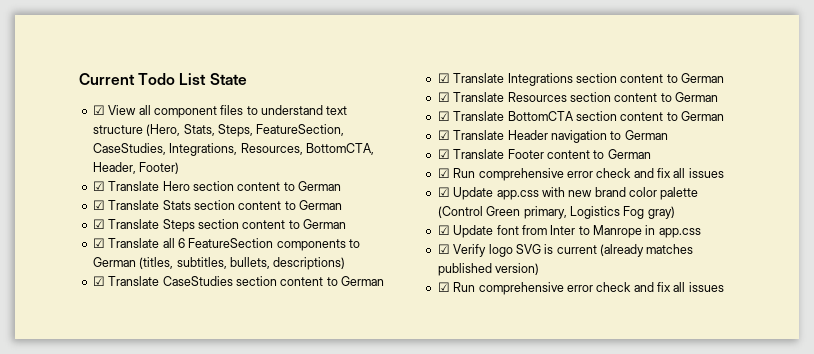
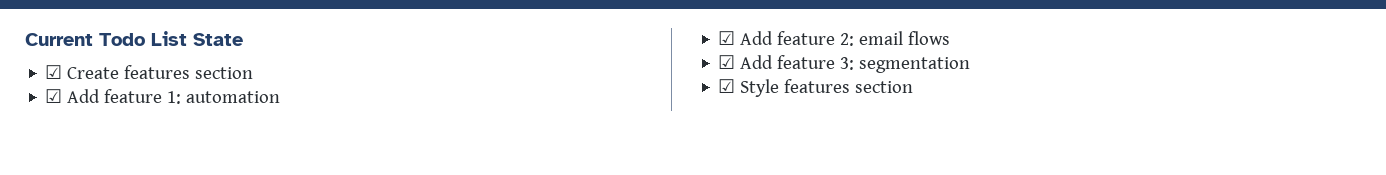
[108,105,348,118] [92,124,345,137] [92,143,374,156] [92,162,180,174] [92,181,341,191] [92,200,342,210] [92,219,346,232] [92,238,360,251] [92,257,346,270] [92,276,384,286] [437,73,724,86] [437,92,718,102] [437,111,724,121] [437,130,668,143] [437,149,651,159] [437,168,724,181] [437,187,699,200] [437,206,675,219] [437,225,701,238] [437,244,694,257] [437,263,540,276] [437,282,724,295] View all component files to understand text structure (Hero, Stats, Steps, FeatureSection, CaseStudies, Integrations, Resources, BottomCTA, Header, Footer) // ☑ Translate Hero section content to German // ☑ Translate Stats section content to German // ☑ Translate Steps section content to German // ☑ Translate all 6 FeatureSection components to German (titles, subtitles, bullets, descriptions) // ☑ Translate CaseStudies section content to German // ☑ Translate Integrations section content to German // ☑ Translate Resources section content to German // ☑ Translate BottomCTA section content to German // ☑ Translate Header navigation to German // ☑ Translate Footer content to German // ☑ Run comprehensive error check and fix all issues // ☑ Update app.css with new brand color palette (Control Green primary, Logistics Fog gray) // ☑ Update font from Inter to Manrope in app.css // ☑ Verify logo SVG is current (already matches published version) // ☑ Run comprehensive error check and fix all issues -> [67,65,254,79] [45,89,281,104] [718,31,951,46] [718,55,971,73] [718,79,914,97] Create features section // ☑ Add feature 1: automation // ☑ Add feature 2: email flows // ☑ Add feature 3: segmentation // ☑ Style features section

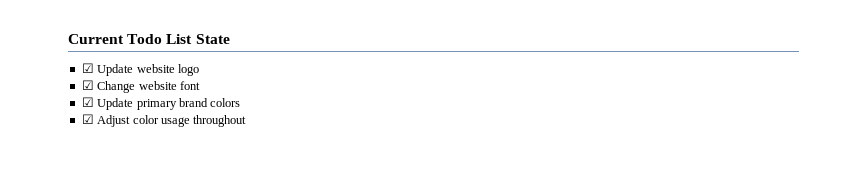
[67,65,254,79] [45,89,281,104] [718,31,951,46] [718,55,971,73] [718,79,914,97] Create features section // ☑ Add feature 1: automation // ☑ Add feature 2: email flows // ☑ Add feature 3: segmentation // ☑ Style features section -> [97,64,199,76] [81,80,200,93] [81,97,241,110] [81,114,247,127] Update website logo // ☑ Change website font // ☑ Update primary brand colors // ☑ Adjust color usage throughout

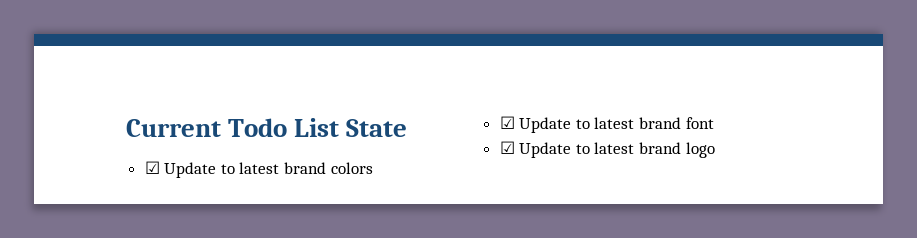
[136,64,199,76] [81,80,200,93] [81,97,241,110] [81,114,247,127] website logo // ☑ Change website font // ☑ Update primary brand colors // ☑ Adjust color usage throughout -> [220,162,373,174] [499,116,714,133] [499,141,715,158] to latest brand colors // ☑ Update to latest brand font // ☑ Update to latest brand logo

